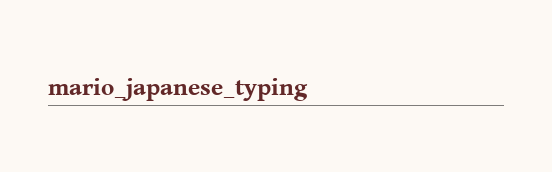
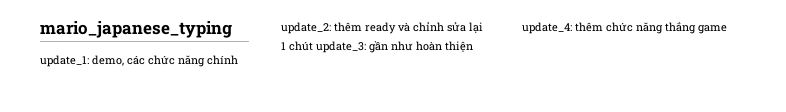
(308, 89) none -> [40,55,238,67] [281,22,483,34] [281,41,473,53] [522,21,727,34] // update_1: demo, các chức năng chính update_2: thêm ready và chỉnh sửa lại 1 chút update_3: gần như hoàn thiện update_4: thêm chức năng thắng game

